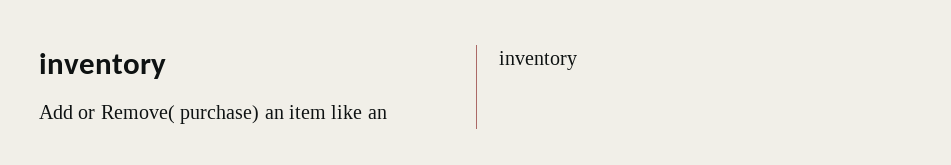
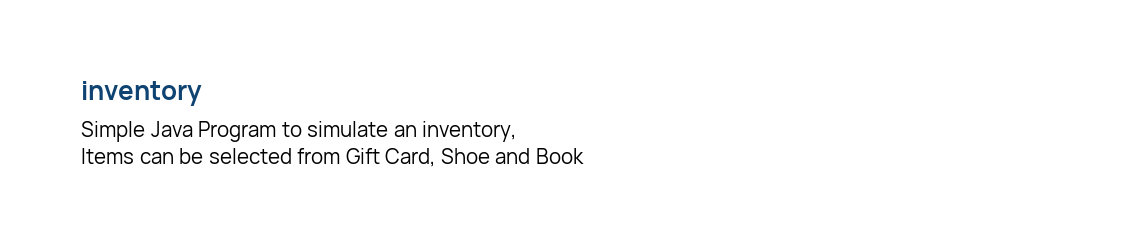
[39,105,387,124] [499,51,577,70] Add or Remove( purchase) an item like an inventory -> [81,121,517,142] [81,148,584,167] Simple Java Program to simulate an inventory, // Items can be selected from Gift Card, Shoe and Book

